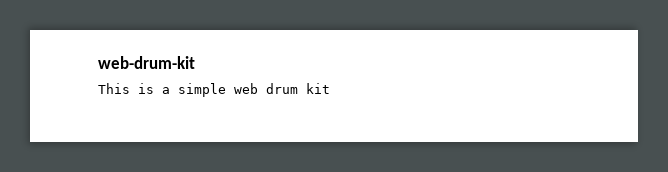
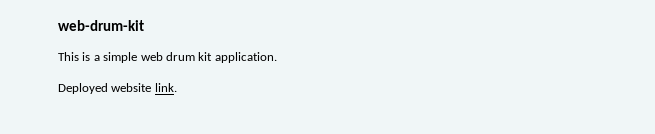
(330, 88) none -> [214,52,277,63] [58,83,177,94] application. // Deployed website link.

